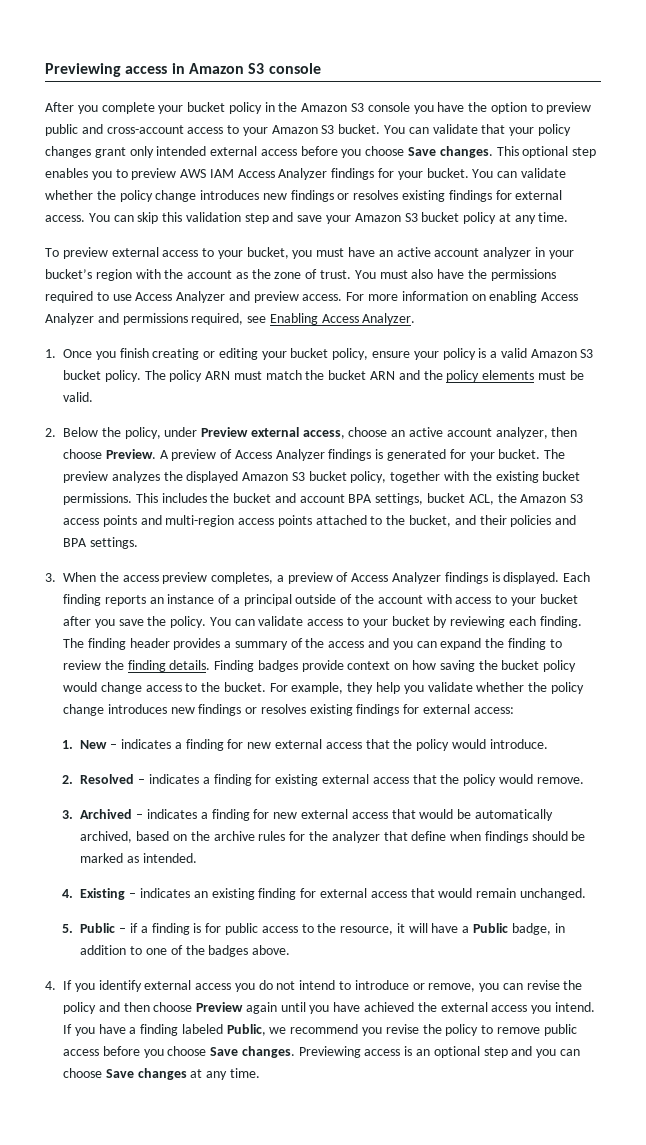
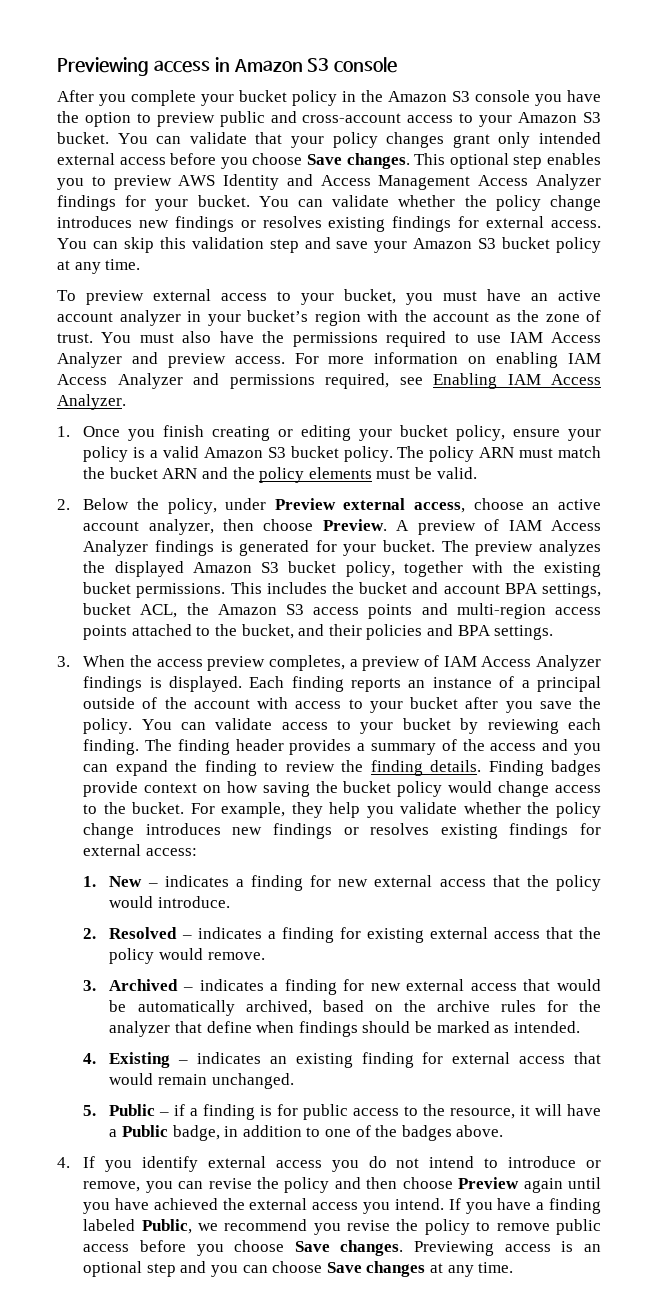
[209,169,234,178] IAM -> [223,174,471,190] Identity and Access Management
(132, 297) none -> [509,332,543,343] IAM
(538, 297) none -> [568,353,602,364] IAM
(318, 319) none -> [507,374,541,385] IAM
(233, 454) none -> [508,520,542,531] IAM
(349, 577) none -> [443,656,477,667] IAM

